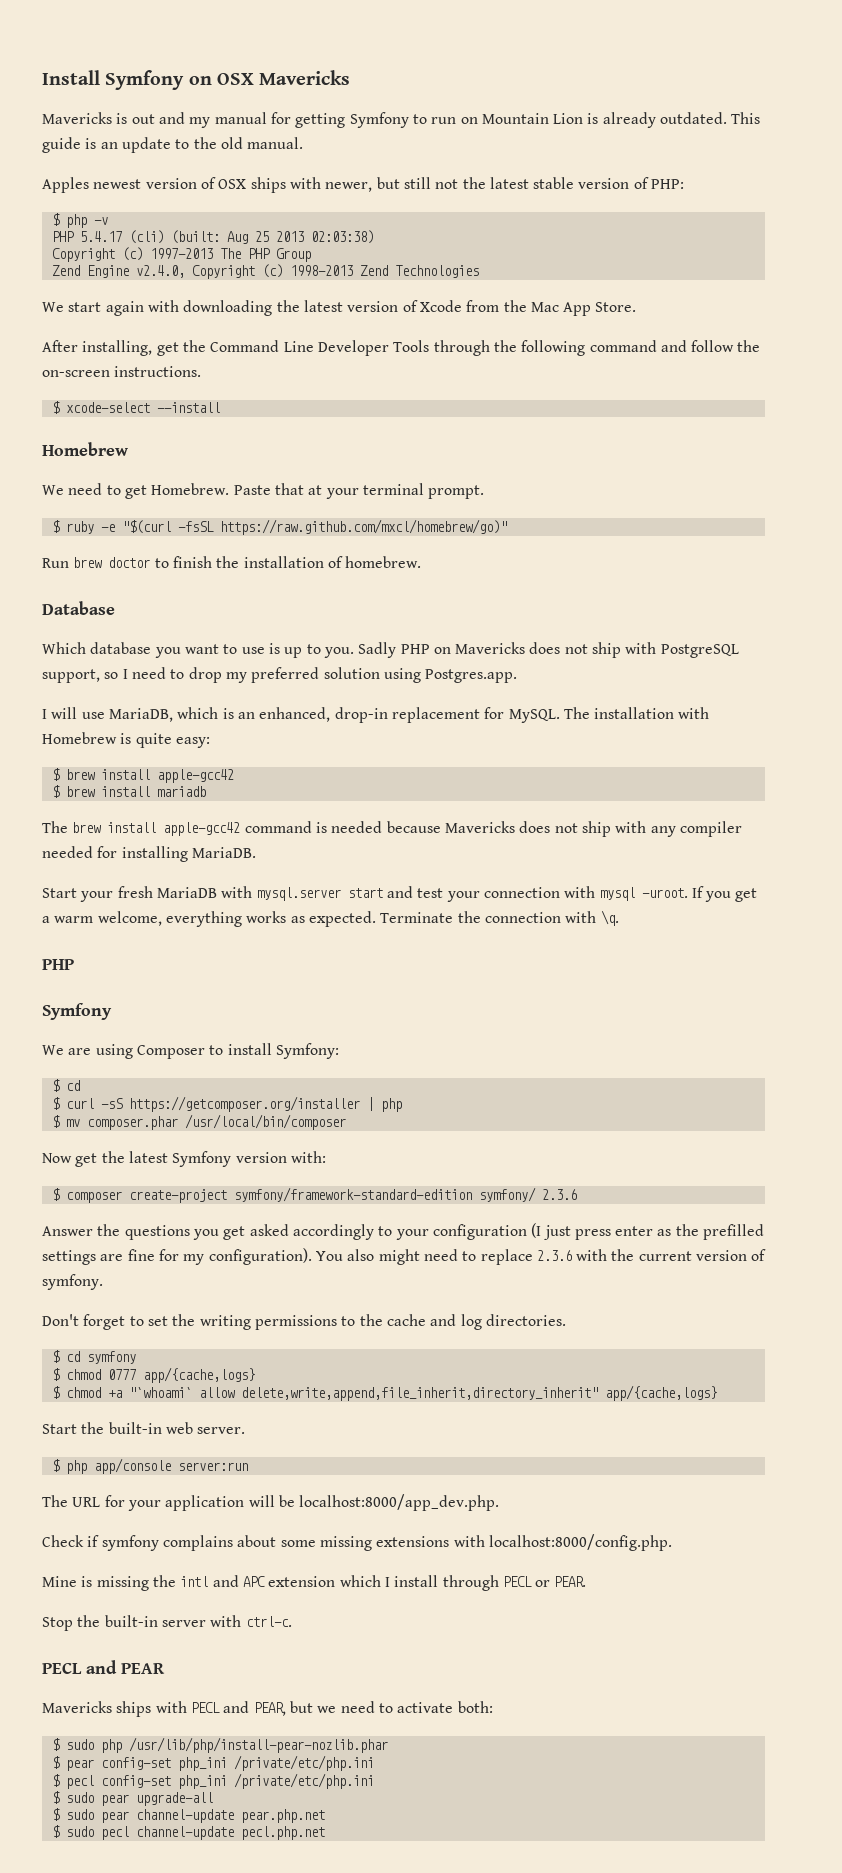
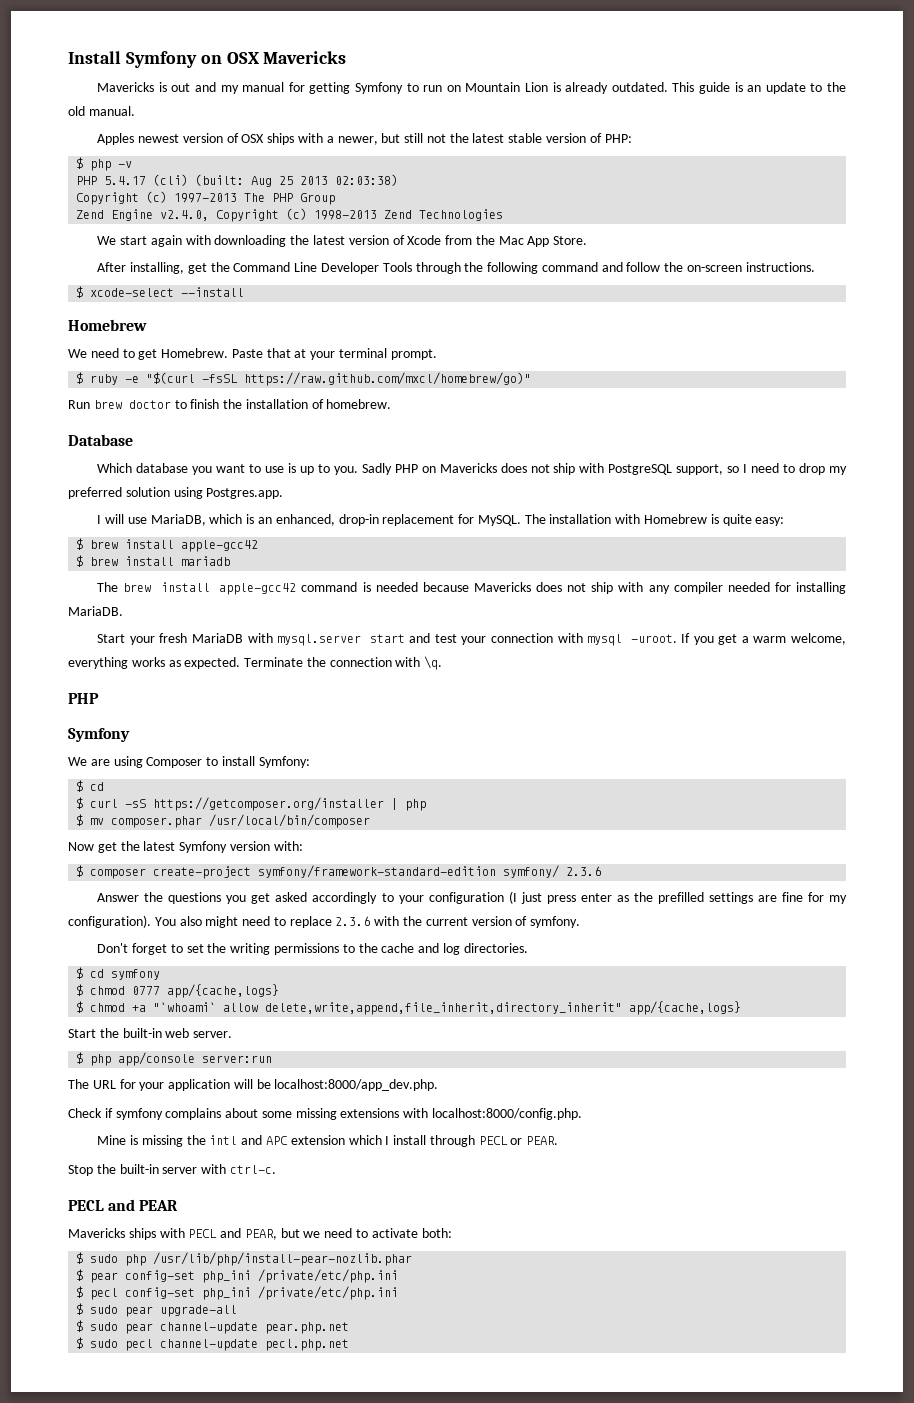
(321, 183) none -> [326,136,334,143] a

